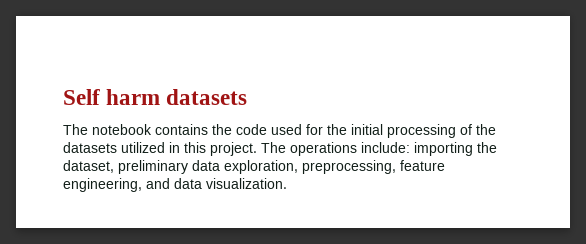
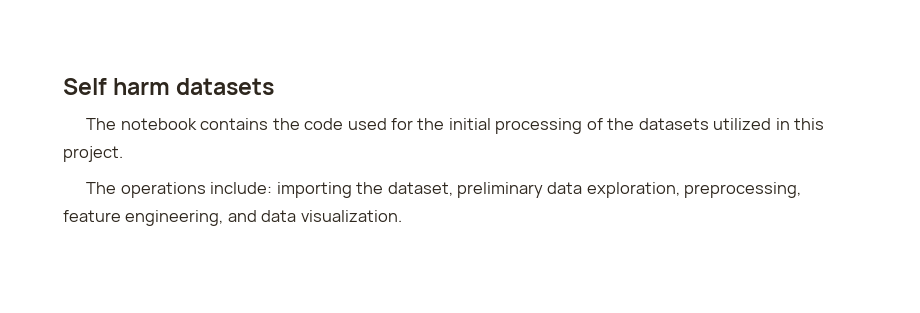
(257, 149) none -> (123, 154) //

